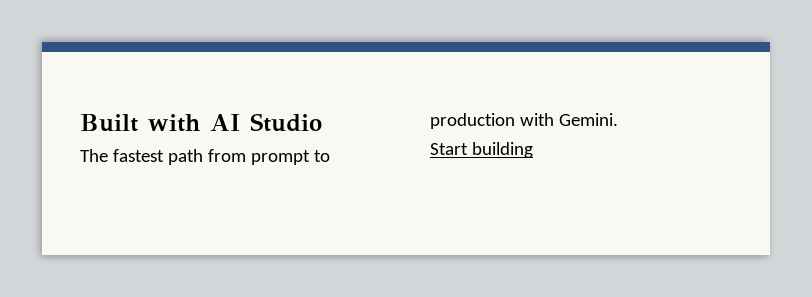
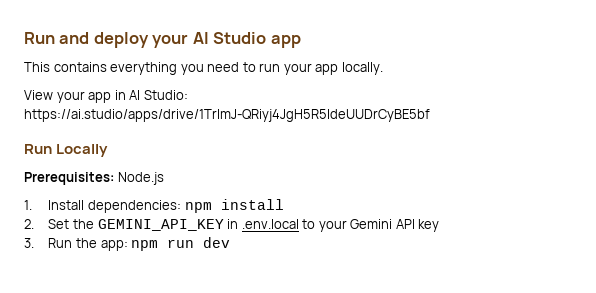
[80,113,322,132] [80,149,330,165] [430,113,618,129] [430,142,533,158] Built with AI Studio // The fastest path from prompt to production with Gemini. // Start building -> [24,32,301,48] [24,62,383,75] [24,90,188,103] [24,109,430,122] [24,144,109,157] [24,172,164,185] [24,199,284,213] [24,219,440,232] [24,237,231,251] Run and deploy your AI Studio app // This contains everything you need to run your app locally. // View your app in AI Studio: https://ai.studio/apps/drive/1TrlmJ-QRiyj4JgH5R5ldeUUDrCyBE5bf // Run Locally // Prerequisites: Node.js // 1. Install dependencies: npm install // 2. Set the GEMINI_API_KEY in .env.local to your Gemini API key // 3. Run the app: npm run dev

